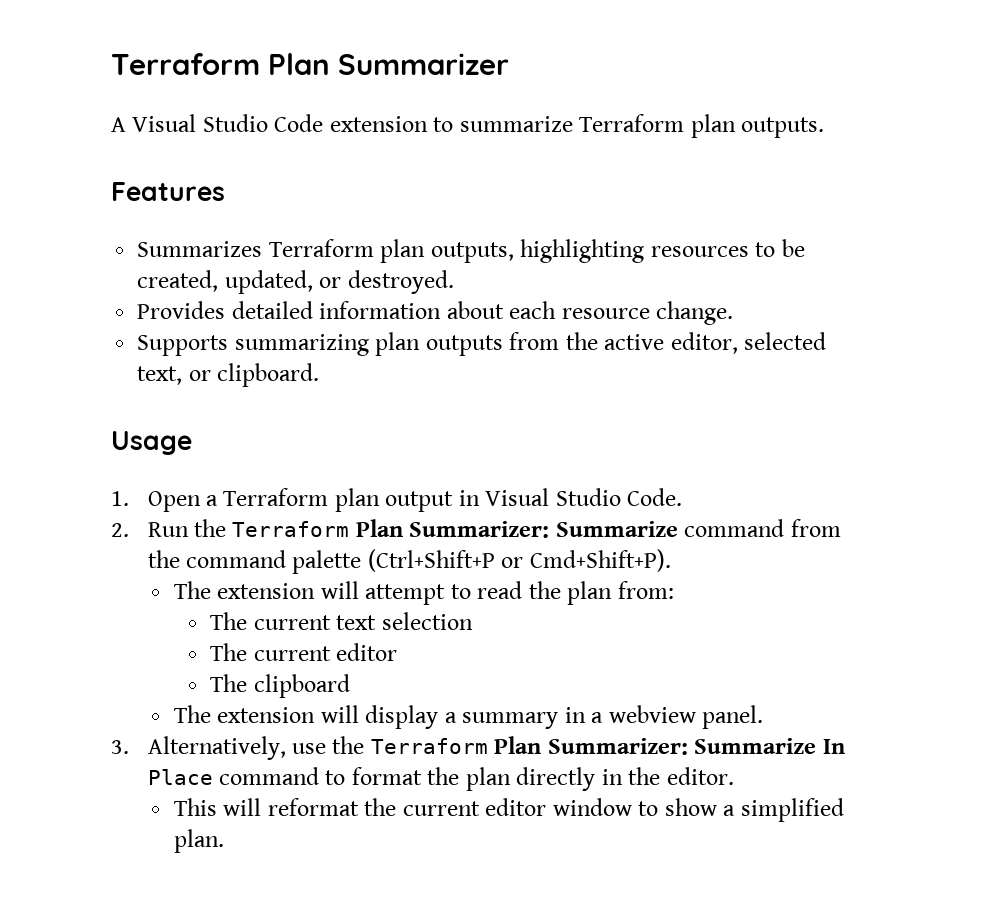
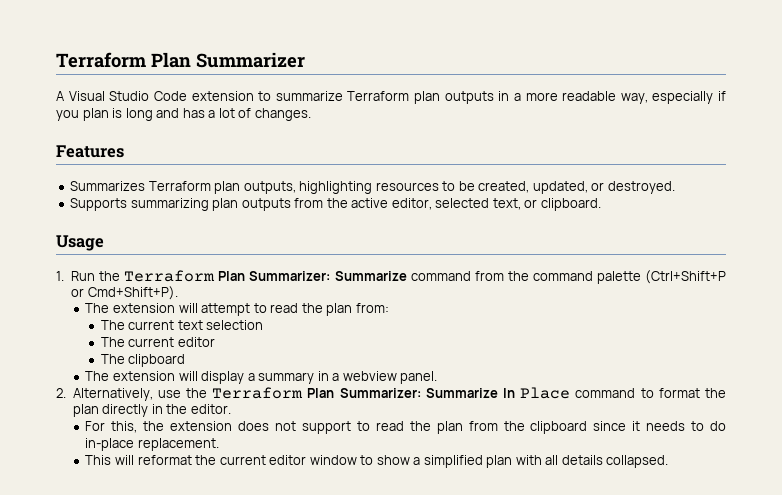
[741,117,825,138] outputs. -> [444,91,726,104] [56,108,311,121] outputs in a more readable way, especially if you plan is long and has a lot of changes.
[137,301,734,325] // Provides detailed information about each resource change. -> (675, 187) none
[147,488,683,512] [111,523,129,537] Open a Terraform plan output in Visual Studio Code. // 2. -> (64, 276) none
[111,740,129,754] 3. -> [56,388,66,398] 2.
(734, 776) none -> [85,421,726,434] [85,438,219,451] // For this, the extension does not support to read the plan from the clipboard since it needs to do in-place replacement.
[173,829,224,853] plan. -> [486,455,669,468] plan with all details collapsed.

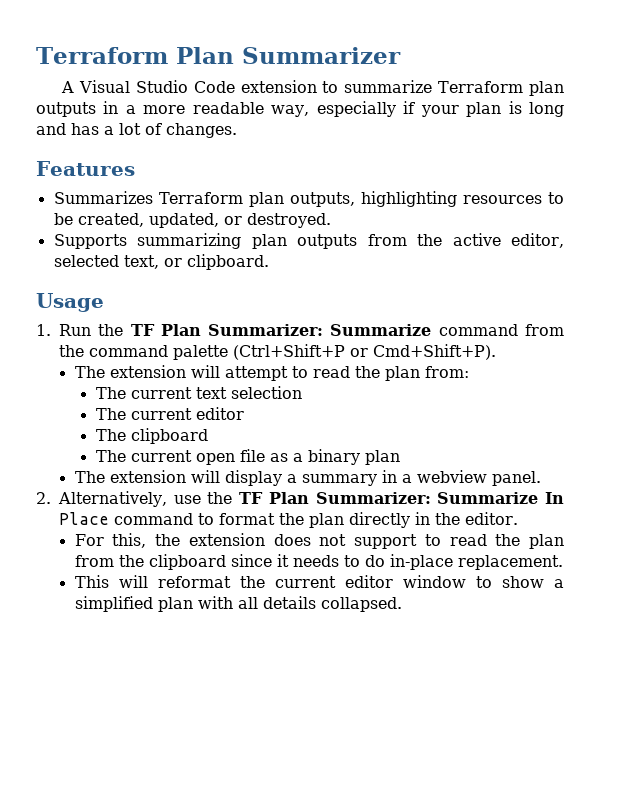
[56,110,79,121] you -> [420,105,459,117] your
[124,270,216,282] Terraform -> [130,324,155,336] TF
(186, 360) none -> [95,449,400,465] // The current open file as a binary plan
[212,387,304,399] Terraform -> [239,492,264,504] TF

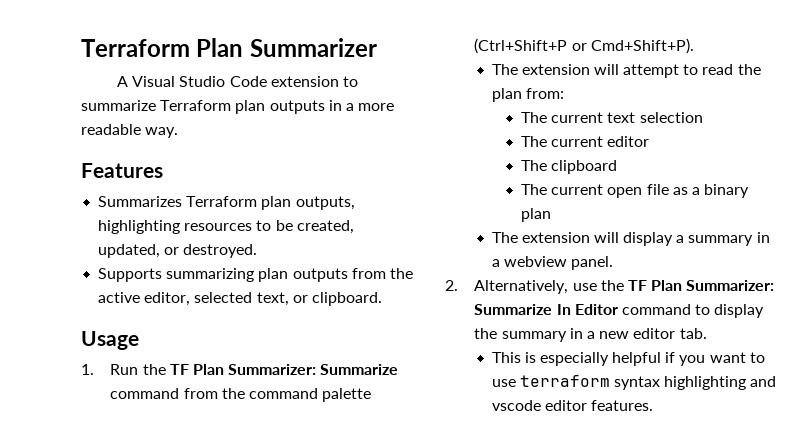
[271,101,565,117] [36,123,237,138] way, especially if your plan is long and has a lot of changes. -> [145,127,179,138] way.
[59,512,109,525] Place -> [574,304,618,315] Editor
[219,512,518,528] [74,533,565,549] [74,554,563,570] [74,575,564,588] [74,596,402,612] format the plan directly in the editor. // For this, the extension does not support to read the plan from the clipboard since it needs to do in-place replacement. // This will reformat the current editor window to show a simplified plan with all details collapsed. -> [714,304,765,318] [474,328,707,342] [491,352,765,366] [491,375,777,390] [491,400,653,411] display the summary in a new editor tab. // This is especially helpful if you want to use terraform syntax highlighting and vscode editor features.

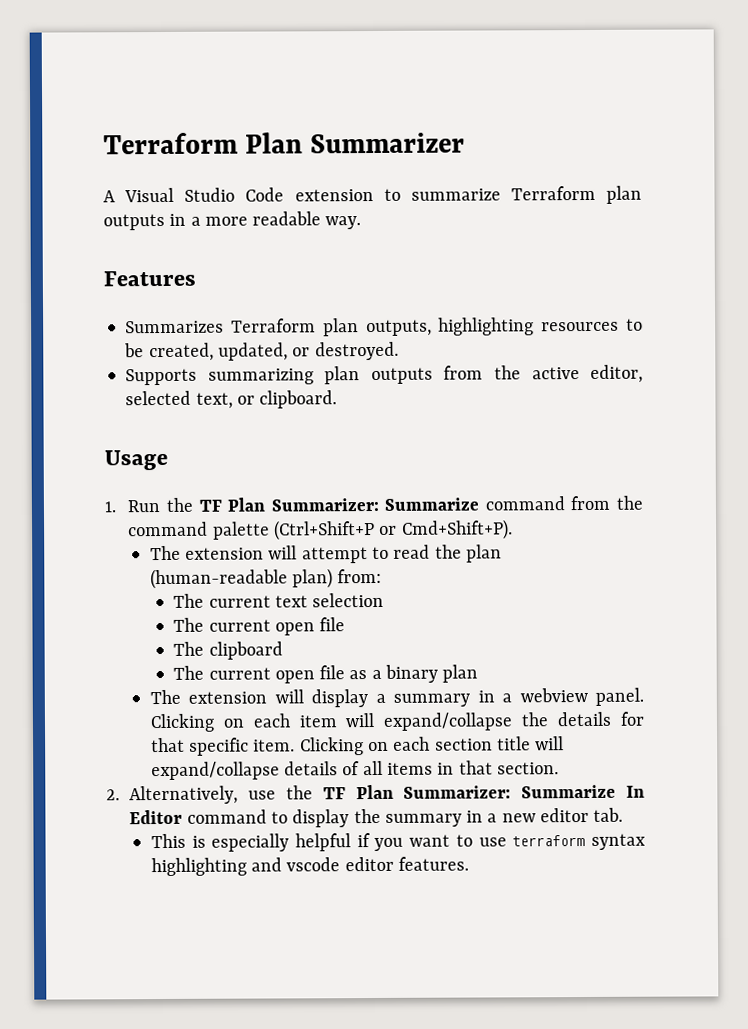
(522, 95) none -> [149,568,334,590] (human-readable plan)
[607,136,650,147] editor -> [274,617,346,636] open file
(613, 263) none -> [149,711,645,733] [150,736,565,756] [150,760,559,781] Clicking on each item will expand/collapse the details for that specific item. Clicking on each section title will expand/collapse details of all items in that section.

